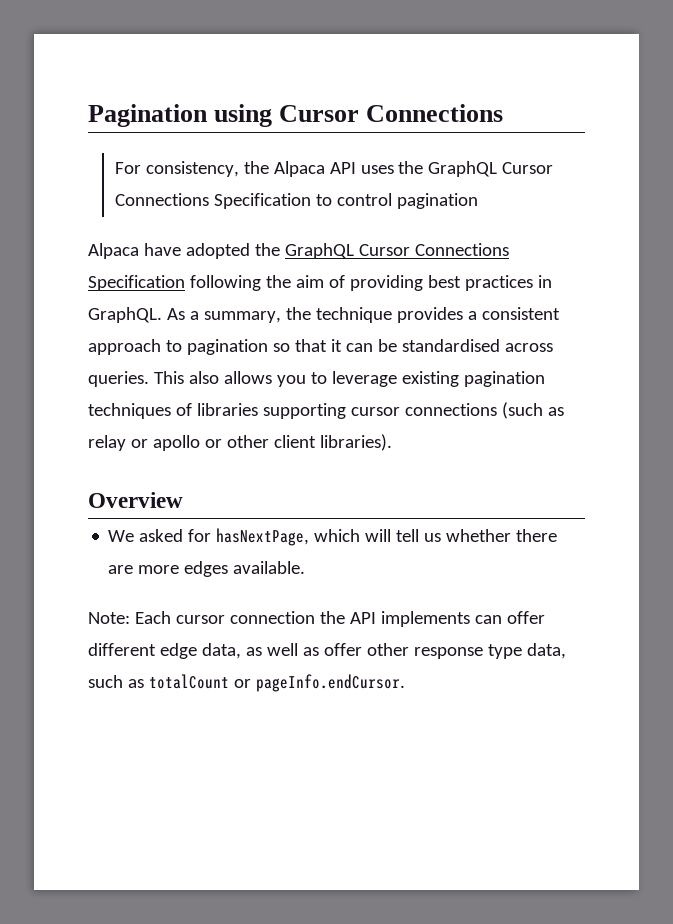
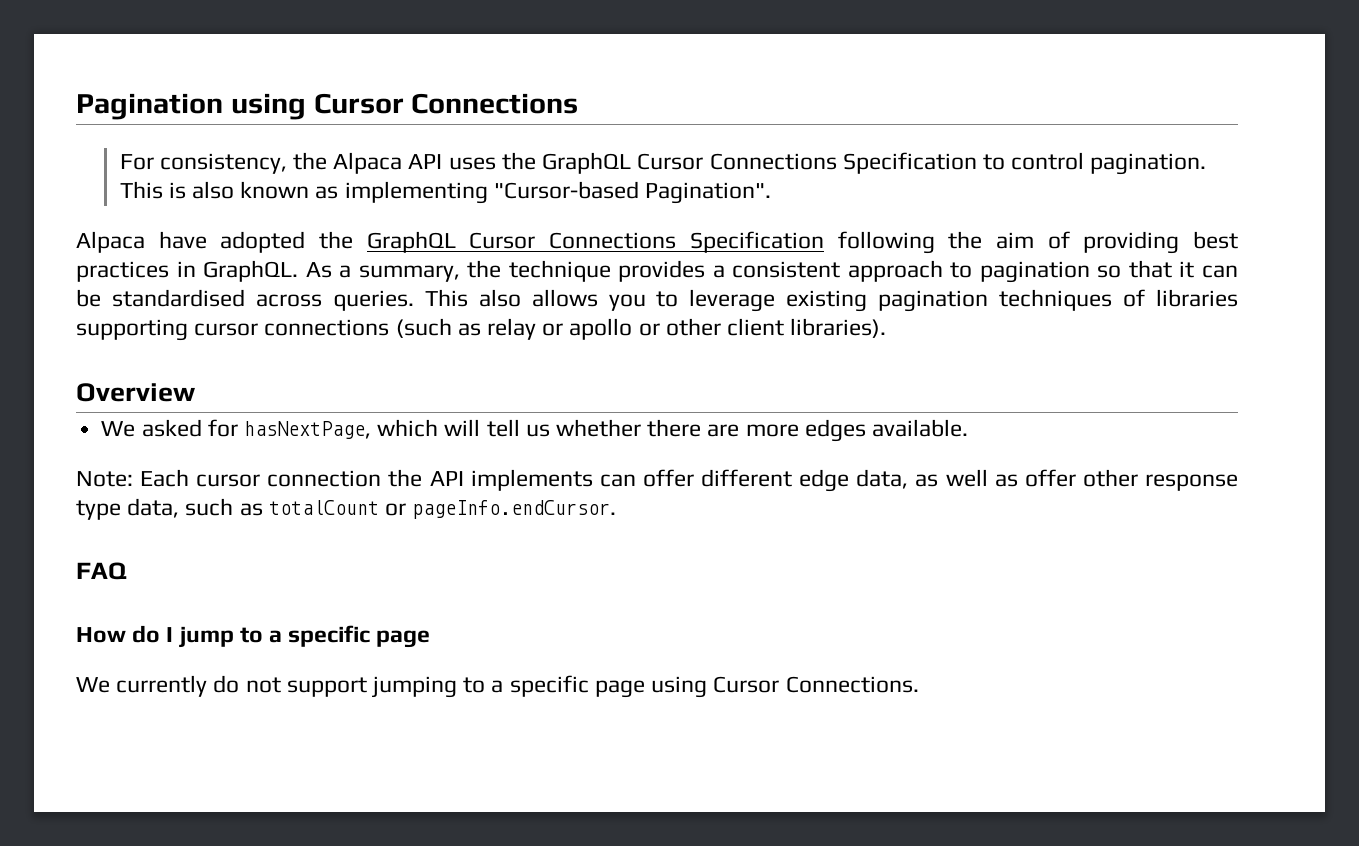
[396,193,478,209] pagination -> [1090,153,1207,175] [119,181,772,204] pagination. This is also known as implementing "Cursor-based Pagination".
(405, 683) none -> [76,562,127,580] [76,625,431,648] [76,675,919,698] // FAQ // How do I jump to a specific page // We currently do not support jumping to a specific page using Cursor Connections.

